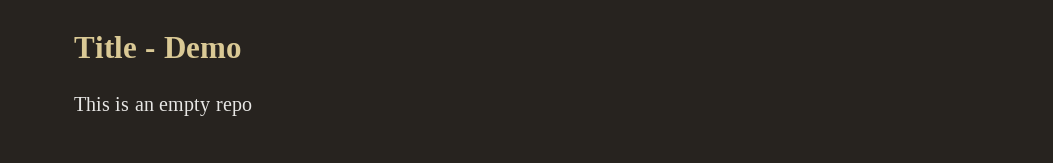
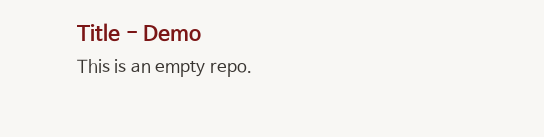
[215,101,252,116] repo -> [209,62,252,77] repo.

